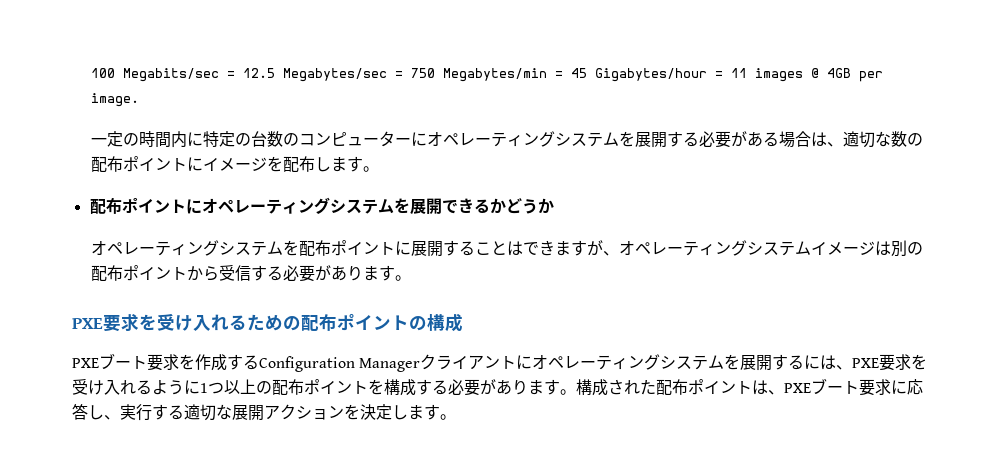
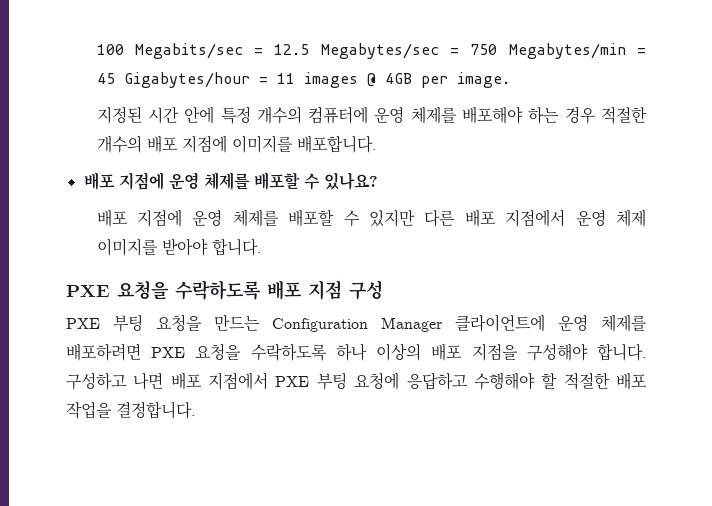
[90,131,923,148] [90,156,379,172] [89,197,554,215] [90,240,923,257] [90,265,411,282] [72,313,463,332] [72,353,928,372] [72,378,923,396] [72,404,456,421] 一定の時間内に特定の台数のコンピューターにオペレーティングシステムを展開する必要がある場合は、適切な数の配布ポイントにイメージを配布します。 // 配布ポイントにオペレーティングシステムを展開できるかどうか // オペレーティングシステムを配布ポイントに展開することはできますが、オペレーティングシステムイメージは別の配布ポイントから受信する必要があります。 // PXE要求を受け入れるための配布ポイントの構成 // PXEブート要求を作成するConfiguration Managerクライアントにオペレーティングシステムを展開するには、PXE要求を受け入れるように1つ以上の配布ポイントを構成する必要があります。構成された配布ポイントは、PXEブート要求に応答し、実行する適切な展開アクションを決定します。 -> [96,106,647,124] [96,135,376,153] [83,172,378,190] [96,209,647,227] [96,238,261,256] [66,280,383,300] [66,314,647,332] [66,343,646,361] [66,372,648,390] [66,401,195,419] 지정된 시간 안에 특정 개수의 컴퓨터에 운영 체제를 배포해야 하는 경우 적절한 개수의 배포 지점에 이미지를 배포합니다. // 배포 지점에 운영 체제를 배포할 수 있나요? // 배포 지점에 운영 체제를 배포할 수 있지만 다른 배포 지점에서 운영 체제 이미지를 받아야 합니다. // PXE 요청을 수락하도록 배포 지점 구성 // PXE 부팅 요청을 만드는 Configuration Manager 클라이언트에 운영 체제를 배포하려면 PXE 요청을 수락하도록 하나 이상의 배포 지점을 구성해야 합니다. 구성하고 나면 배포 지점에서 PXE 부팅 요청에 응답하고 수행해야 할 적절한 배포 작업을 결정합니다.

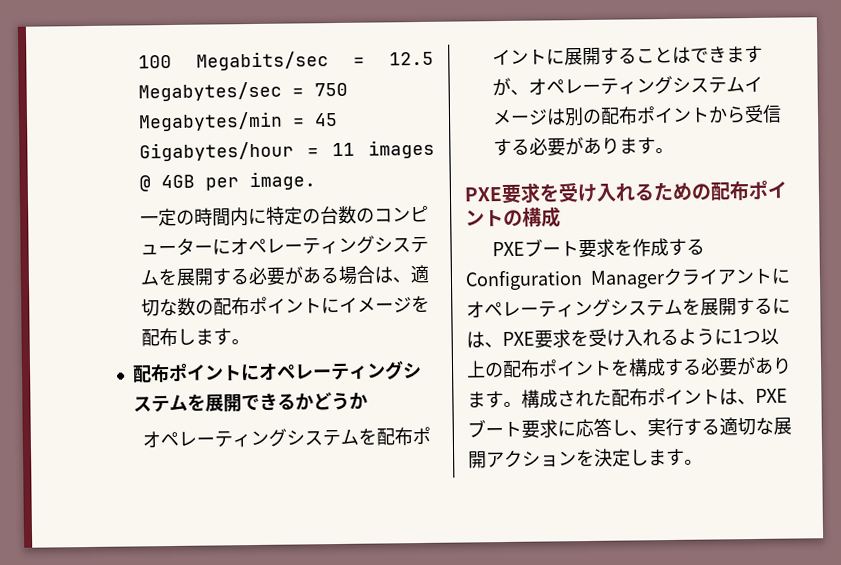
[96,106,647,124] [96,135,376,153] [83,172,378,190] [96,209,647,227] [96,238,261,256] [66,280,383,300] [66,314,647,332] [66,343,646,361] [66,372,648,390] [66,401,195,419] 지정된 시간 안에 특정 개수의 컴퓨터에 운영 체제를 배포해야 하는 경우 적절한 개수의 배포 지점에 이미지를 배포합니다. // 배포 지점에 운영 체제를 배포할 수 있나요? // 배포 지점에 운영 체제를 배포할 수 있지만 다른 배포 지점에서 운영 체제 이미지를 받아야 합니다. // PXE 요청을 수락하도록 배포 지점 구성 // PXE 부팅 요청을 만드는 Configuration Manager 클라이언트에 운영 체제를 배포하려면 PXE 요청을 수락하도록 하나 이상의 배포 지점을 구성해야 합니다. 구성하고 나면 배포 지점에서 PXE 부팅 요청에 응답하고 수행해야 할 적절한 배포 작업을 결정합니다. -> [140,205,430,227] [140,235,430,256] [140,264,431,286] [141,295,431,317] [141,327,251,347] [131,360,422,383] [132,391,368,413] [142,426,432,448] [492,45,764,66] [492,75,764,97] [492,104,783,127] [493,136,675,157] [464,179,788,205] [465,206,561,228] [491,238,705,259] [465,267,791,291] [466,297,791,318] [466,328,779,349] [466,356,792,379] [467,388,788,409] [467,416,792,439] [468,448,703,469] 一定の時間内に特定の台数のコンピューターにオペレーティングシステムを展開する必要がある場合は、適切な数の配布ポイントにイメージを配布します。 // 配布ポイントにオペレーティングシステムを展開できるかどうか // オペレーティングシステムを配布ポイントに展開することはできますが、オペレーティングシステムイメージは別の配布ポイントから受信する必要があります。 // PXE要求を受け入れるための配布ポイントの構成 // PXEブート要求を作成するConfiguration Managerクライアントにオペレーティングシステムを展開するには、PXE要求を受け入れるように1つ以上の配布ポイントを構成する必要があります。構成された配布ポイントは、PXEブート要求に応答し、実行する適切な展開アクションを決定します。

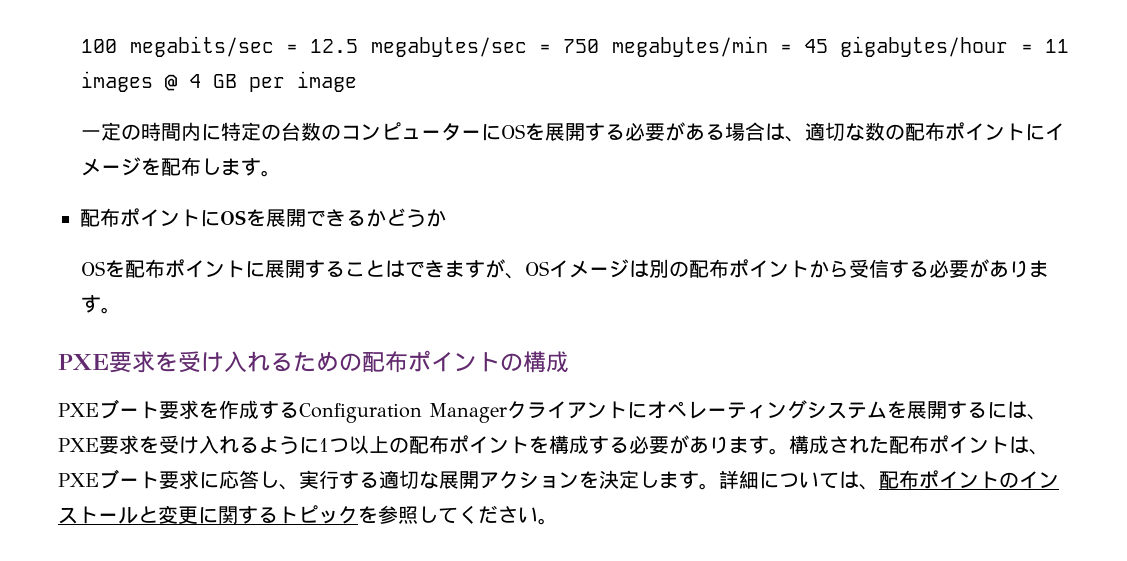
[196,51,330,71] Megabits/sec -> [129,36,274,57] megabits/sec
[138,81,283,102] Megabytes/sec -> [370,37,527,57] megabytes/sec
[138,111,284,132] Megabytes/min -> [611,36,768,57] megabytes/min
[139,141,295,162] Gigabytes/hour -> [840,36,1009,57] gigabytes/hour
[161,171,317,191] 4GB per image. -> [189,71,358,92] 4 GB per image
[230,235,430,255] [140,269,161,286] オペレーティングシステム -> [501,124,526,139] OS
[257,360,422,381] [132,394,188,413] オペレーティングシステム -> [220,210,246,225] OS
[142,428,360,448] オペレーティングシステム -> [81,261,106,276] OS
[528,75,746,95] オペレーティングシステム -> [525,261,550,276] OS
(703, 462) none -> [719,470,1059,490] [58,505,558,525] 詳細については、配布ポイントのインストールと変更に関するトピックを参照してください。

